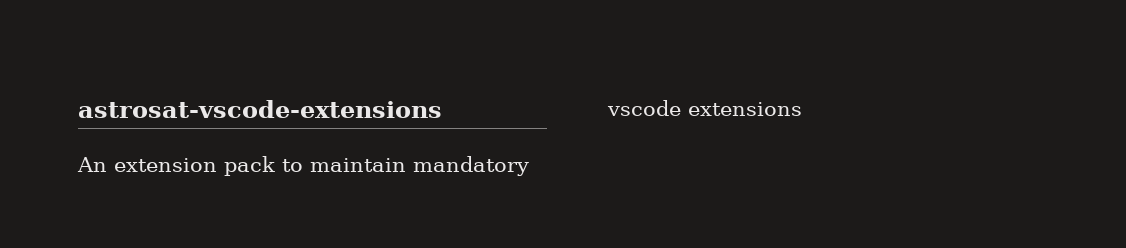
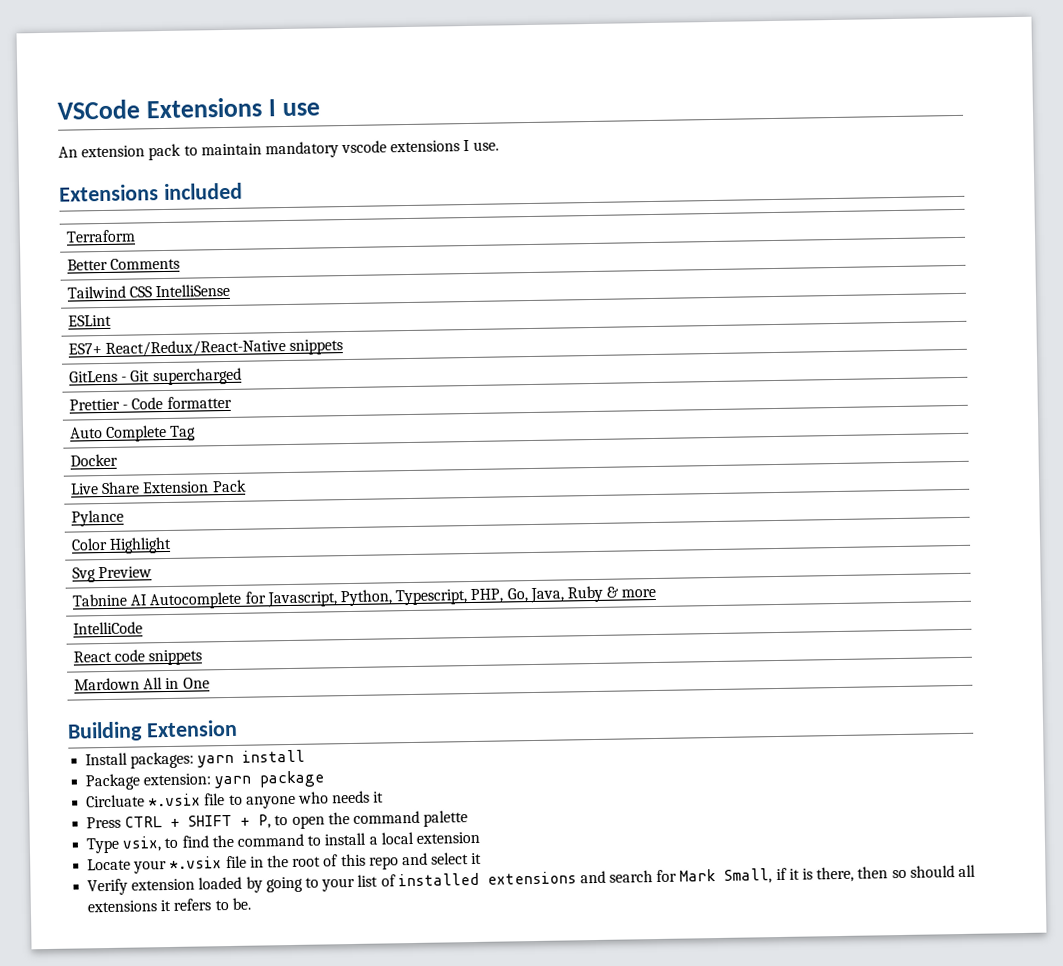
[78,100,442,118] astrosat-vscode-extensions -> [57,97,320,120] VSCode Extensions I use
(802, 109) none -> [463,139,499,152] [59,182,243,202] [66,229,136,243] [67,257,181,271] [67,283,231,299] [68,314,113,327] [68,338,344,357] [69,367,242,386] [69,395,232,411] [70,424,197,442] [70,453,119,467] [70,479,247,495] [71,509,125,527] [71,536,173,554] [72,566,153,583] [72,585,657,610] [73,621,144,635] [73,649,203,666] [74,677,210,691] [67,719,238,742] [85,749,306,769] [85,770,325,791] [86,790,385,809] [86,810,469,829] [86,831,480,854] [87,852,483,874] [87,864,976,896] [87,897,251,913] I use. // Extensions included // Terraform // Better Comments // Tailwind CSS IntelliSense // ESLint // ES7+ React/Redux/React-Native snippets // GitLens - Git supercharged // Prettier - Code formatter // Auto Complete Tag // Docker // Live Share Extension Pack // Pylance // Color Highlight // Svg Preview // Tabnine AI Autocomplete for Javascript, Python, Typescript, PHP, Go, Java, Ruby & more // IntelliCode // React code snippets // Mardown All in One // Building Extension // Install packages: yarn install // Package extension: yarn package // Circluate *.vsix file to anyone who needs it // Press CTRL + SHIFT + P, to open the command palette // Type vsix, to find the command to install a local extension // Locate your *.vsix file in the root of this repo and select it // Verify extension loaded by going to your list of installed extensions and search for Mark Small, if it is there, then so should all extensions it refers to be.

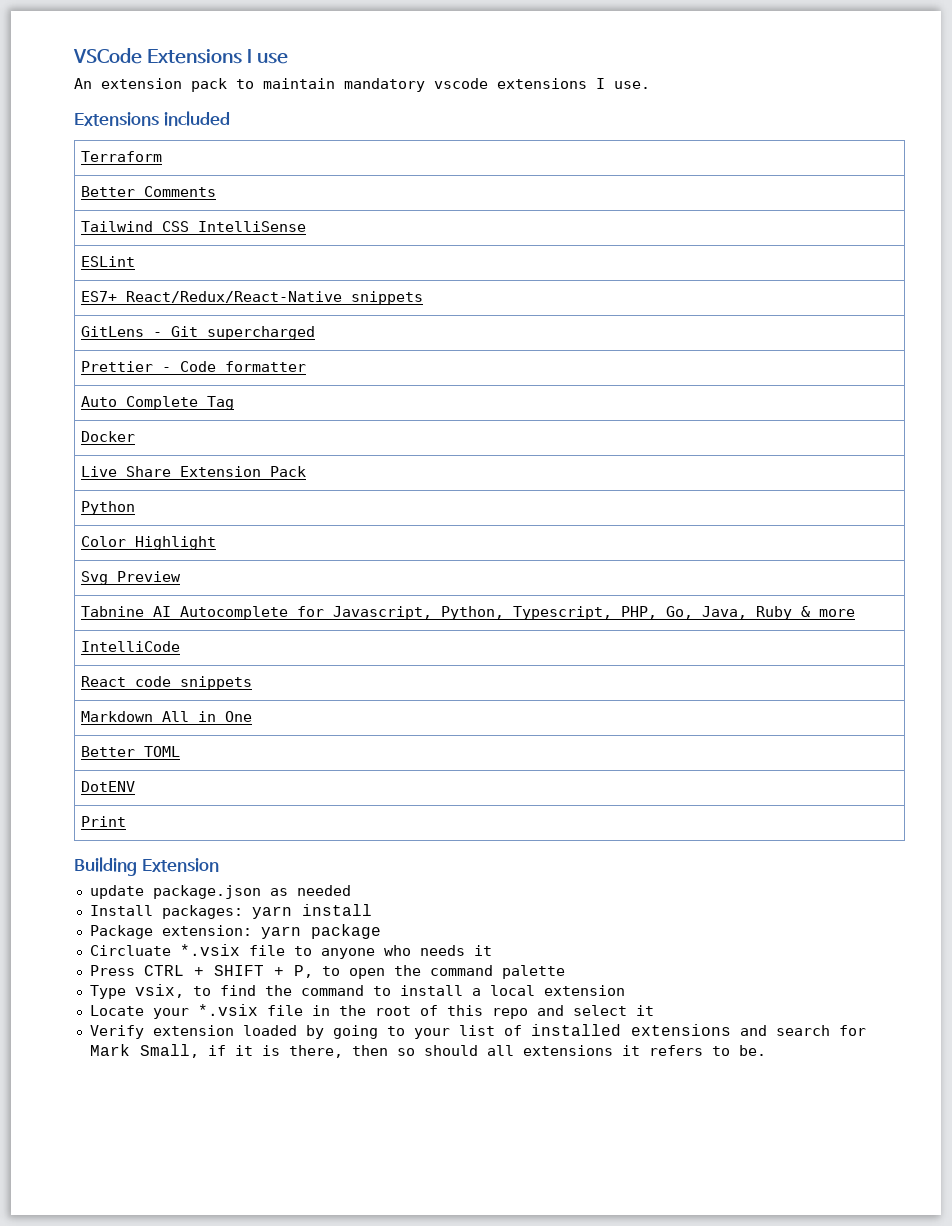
[71,509,125,527] Pylance -> [80,501,135,515] Python
[74,677,141,691] Mardown -> [80,711,153,722] Markdown
[67,719,238,742] // Building Extension -> [80,746,180,757] [80,781,135,792] [80,816,126,827] [74,857,219,876] [89,885,351,899] // Better TOML // DotENV // Print // Building Extension // update package.json as needed

